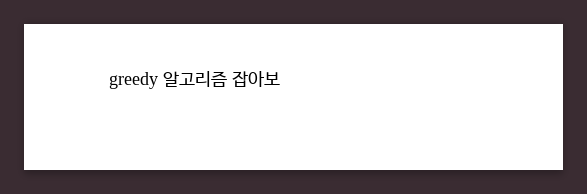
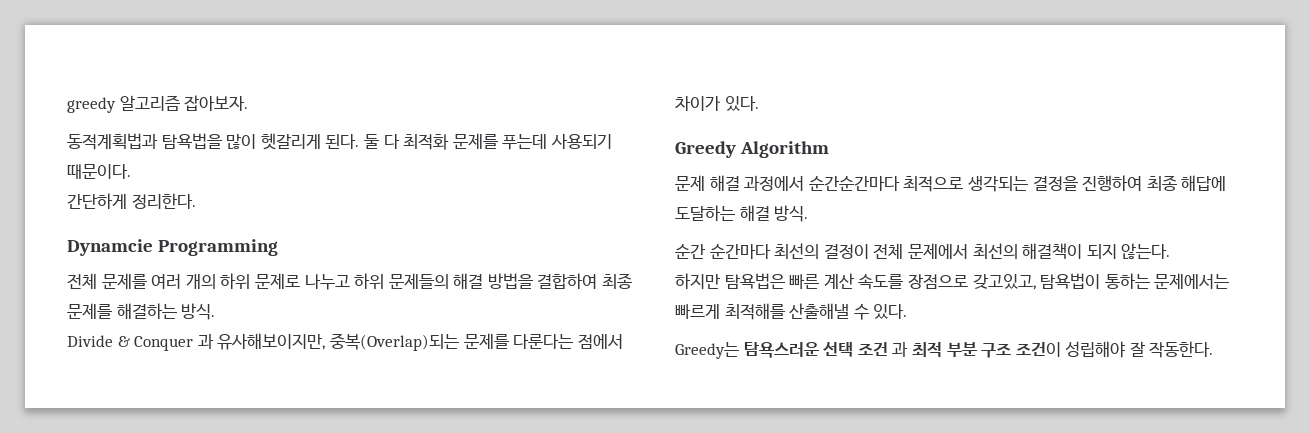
[232,71,280,87] 잡아보 -> [184,95,249,111] [67,133,612,150] [67,164,131,179] [67,193,196,209] [67,239,279,256] [67,273,633,290] [67,303,216,320] [67,333,623,351] [675,96,759,111] [675,141,830,158] [675,175,1227,192] [675,205,809,222] [675,243,1171,259] [675,273,1230,290] [675,303,908,320] [675,341,1214,359] 잡아보자. // 동적계획법과 탐욕법을 많이 헷갈리게 된다. 둘 다 최적화 문제를 푸는데 사용되기 때문이다. // 간단하게 정리한다. // Dynamcie Programming // 전체 문제를 여러 개의 하위 문제로 나누고 하위 문제들의 해결 방법을 결합하여 최종 문제를 해결하는 방식. // Divide & Conquer 과 유사해보이지만, 중복(Overlap)되는 문제를 다룬다는 점에서 차이가 있다. // Greedy Algorithm // 문제 해결 과정에서 순간순간마다 최적으로 생각되는 결정을 진행하여 최종 해답에 도달하는 해결 방식. // 순간 순간마다 최선의 결정이 전체 문제에서 최선의 해결책이 되지 않는다. // 하지만 탐욕법은 빠른 계산 속도를 장점으로 갖고있고, 탐욕법이 통하는 문제에서는 빠르게 최적해를 산출해낼 수 있다. // Greedy는 탐욕스러운 선택 조건 과 최적 부분 구조 조건이 성립해야 잘 작동한다.

